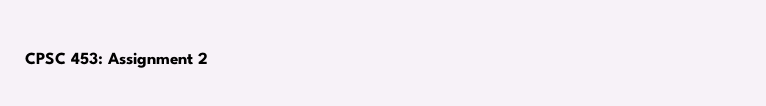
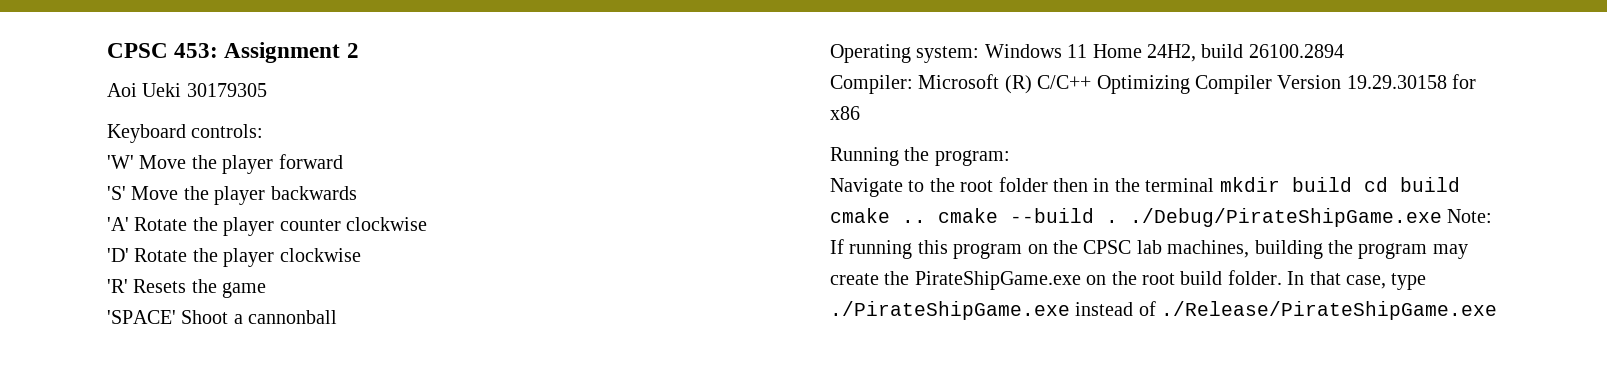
(208, 58) none -> [107,83,267,97] [107,124,264,143] [107,154,343,174] [107,186,357,205] [107,217,427,236] [107,248,361,267] [107,279,267,298] [107,310,338,324] [830,44,1344,63] [830,74,1477,94] [830,106,860,120] [830,147,1010,166] [830,177,1460,197] [830,208,1493,227] [830,239,1468,259] [830,270,1427,290] [830,301,1498,320] // Aoi Ueki 30179305 // Keyboard controls: // 'W' Move the player forward // 'S' Move the player backwards // 'A' Rotate the player counter clockwise // 'D' Rotate the player clockwise // 'R' Resets the game // 'SPACE' Shoot a cannonball // Operating system: Windows 11 Home 24H2, build 26100.2894 // Compiler: Microsoft (R) C/C++ Optimizing Compiler Version 19.29.30158 for x86 // Running the program: // Navigate to the root folder then in the terminal mkdir build cd build cmake .. cmake --build . ./Debug/PirateShipGame.exe Note: If running this program on the CPSC lab machines, building the program may create the PirateShipGame.exe on the root build folder. In that case, type ./PirateShipGame.exe instead of ./Release/PirateShipGame.exe

